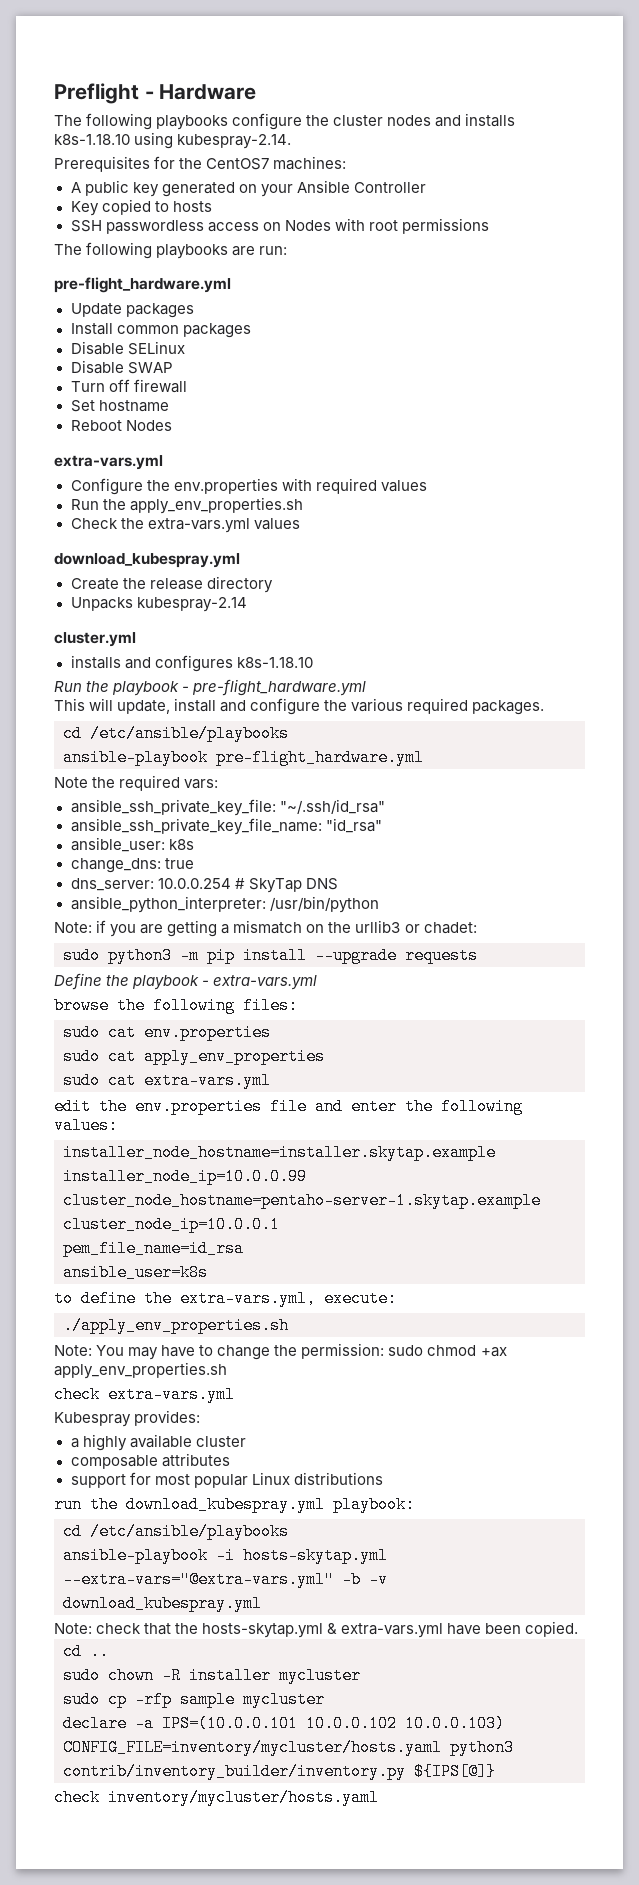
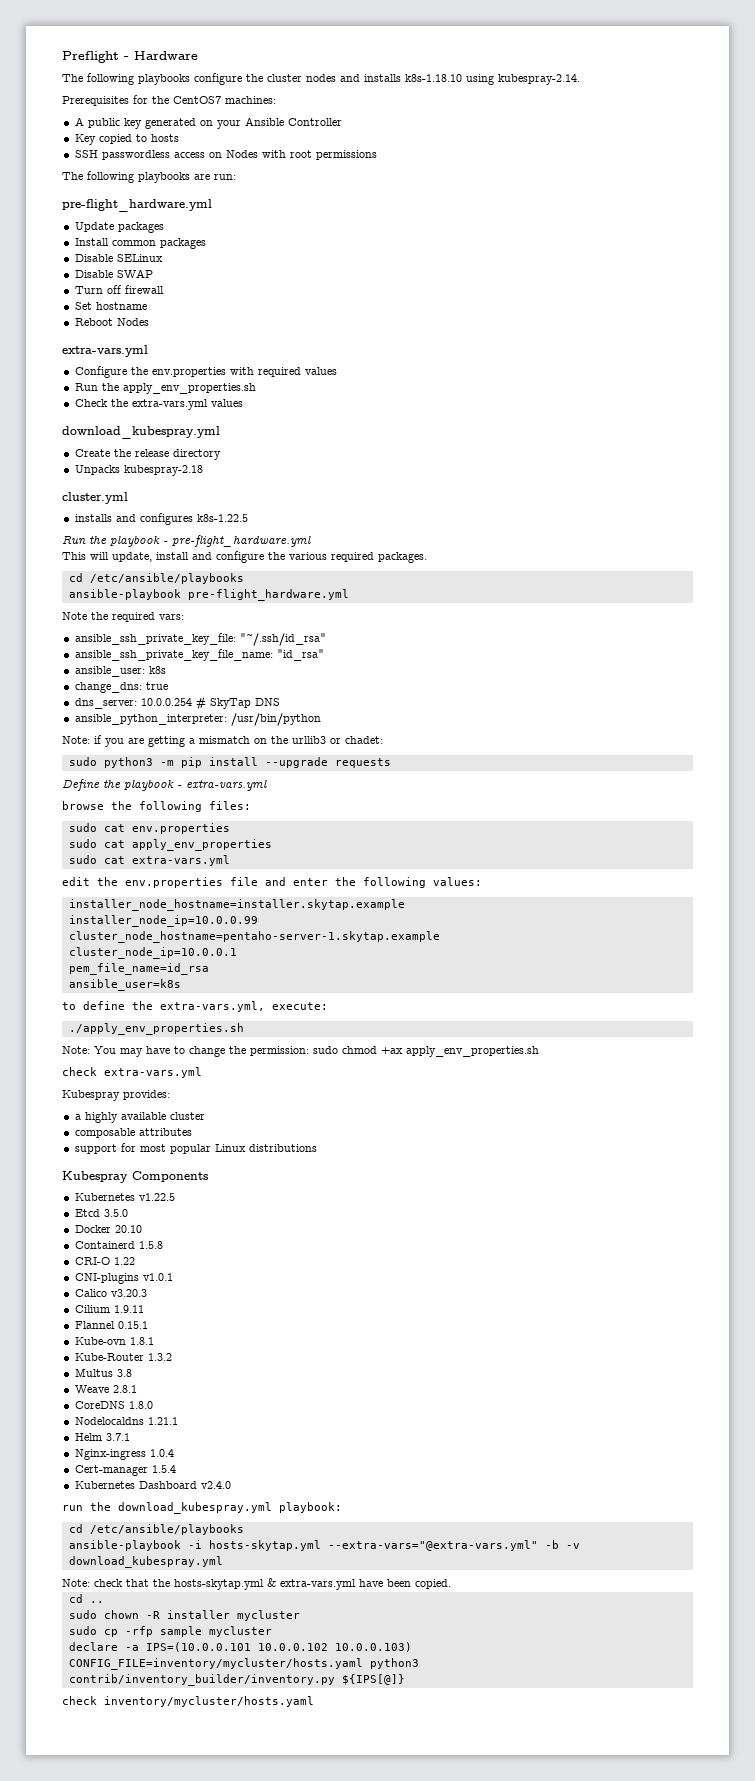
[136,597,247,612] kubespray-2.14 -> [123,465,203,476] kubespray-2.18
[236,657,313,668] k8s-1.18.10 -> [196,514,248,522] k8s-1.22.5
(383, 1478) none -> [62,1171,208,1183] [74,1193,175,1201] [74,1209,128,1217] [74,1225,142,1233] [74,1241,163,1249] [74,1257,135,1265] [74,1273,173,1284] [74,1289,147,1297] [74,1305,144,1313] [74,1321,148,1329] [74,1337,154,1345] [74,1353,172,1361] [74,1368,132,1377] [74,1385,137,1393] [74,1401,153,1409] [74,1417,178,1425] [74,1433,130,1441] [74,1449,174,1460] [74,1465,176,1476] [74,1481,231,1489] // Kubespray Components // Kubernetes v1.22.5 // Etcd 3.5.0 // Docker 20.10 // Containerd 1.5.8 // CRI-O 1.22 // CNI-plugins v1.0.1 // Calico v3.20.3 // Cilium 1.9.11 // Flannel 0.15.1 // Kube-ovn 1.8.1 // Kube-Router 1.3.2 // Multus 3.8 // Weave 2.8.1 // CoreDNS 1.8.0 // Nodelocaldns 1.21.1 // Helm 3.7.1 // Nginx-ingress 1.0.4 // Cert-manager 1.5.4 // Kubernetes Dashboard v2.4.0

